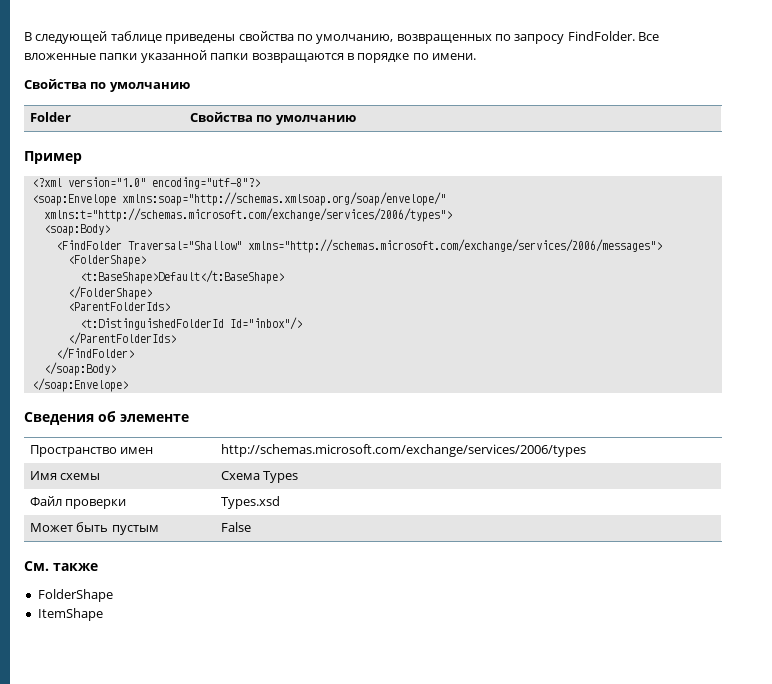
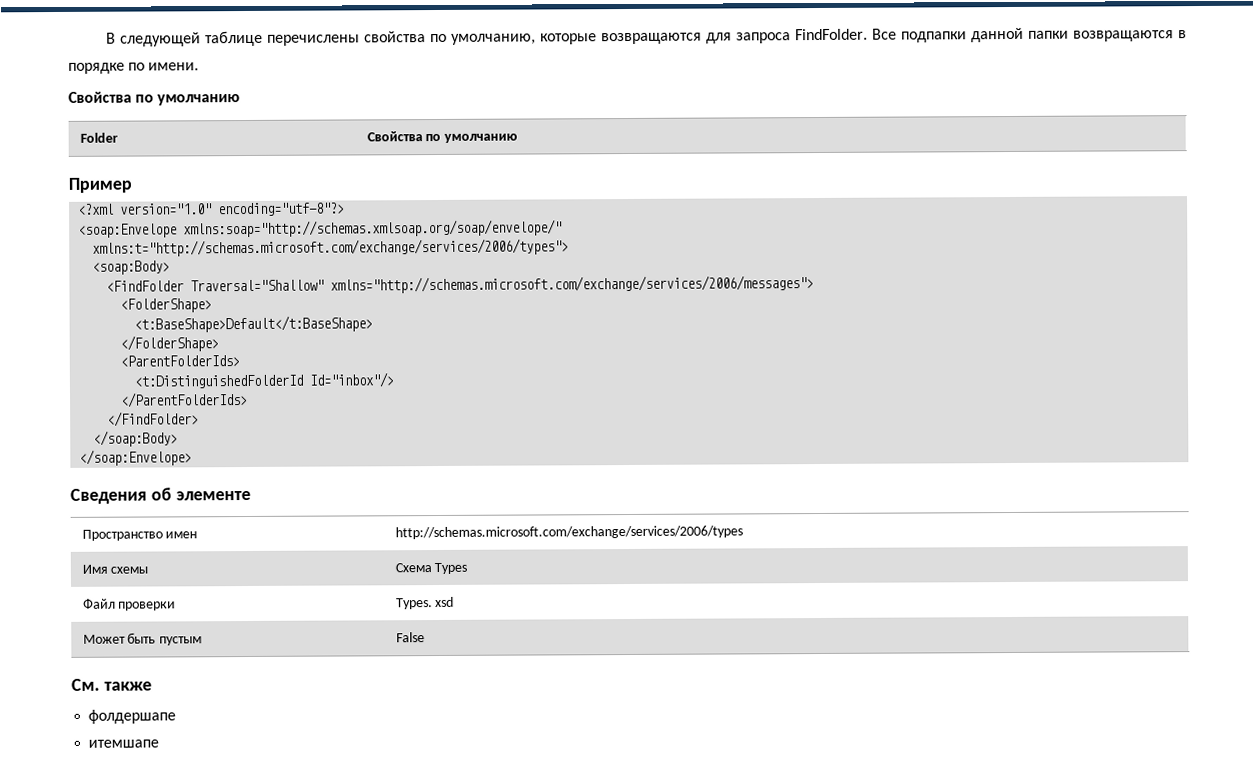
[165,34,236,44] приведены -> [267,34,361,46] перечислены
[396,31,660,44] [24,50,207,63] возвращенных по запросу FindFolder. Все вложенные папки указанной -> [540,27,1025,45] которые возвращаются для запроса FindFolder. Все подпапки данной
[220,496,280,509] Types.xsd -> [395,596,455,610] Types. xsd
[37,589,113,602] [37,608,103,621] FolderShape // ItemShape -> [88,709,177,724] [88,739,160,748] фолдершапе // итемшапе

